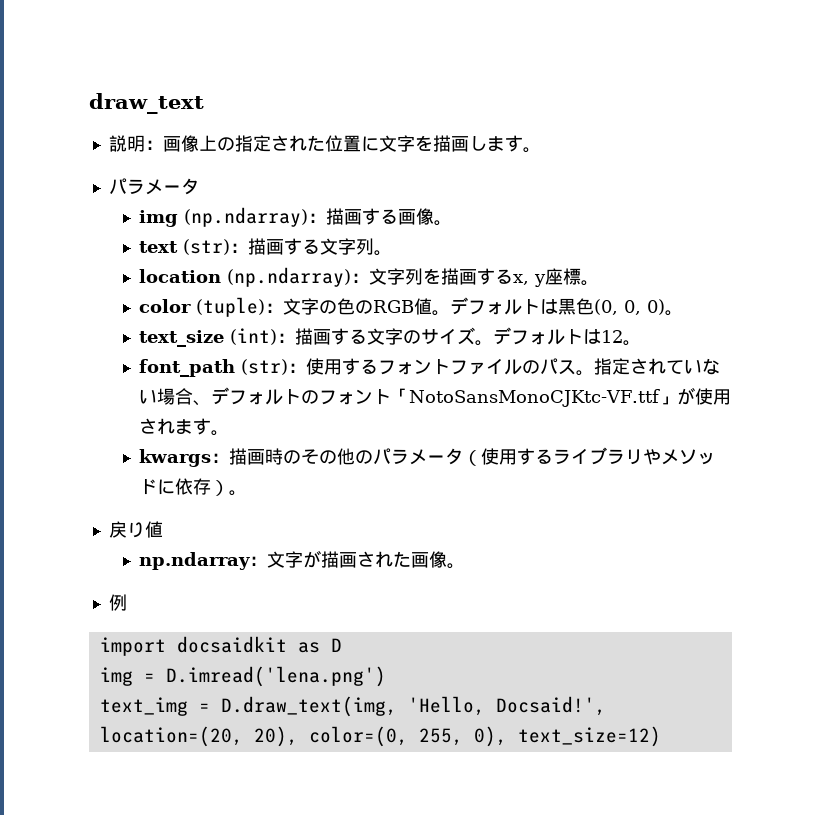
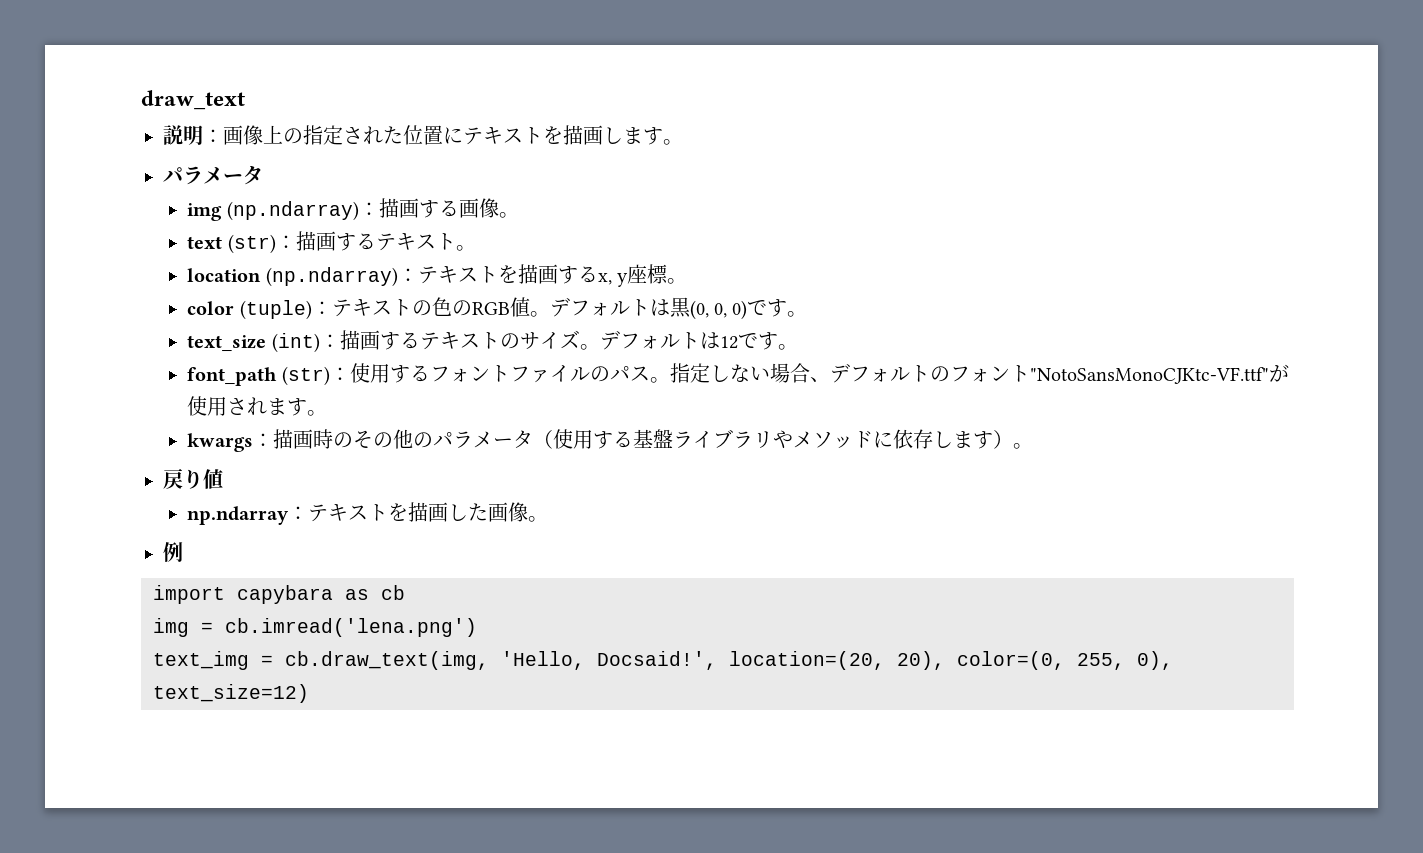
[378,135,415,152] 文字 -> [463,127,543,145] テキスト
[320,238,375,255] 文字列 -> [375,233,456,251] テキスト
[369,268,424,285] 文字列 -> [417,266,498,284] テキスト
[283,298,320,315] 文字 -> [331,299,412,317] テキスト
[576,298,595,315] 色 -> (691, 307) none
(666, 307) none -> [747,299,788,317] です
[367,328,404,345] 文字 -> [419,332,500,350] テキスト
(624, 336) none -> [737,332,778,350] です
[630,358,703,375] されてい -> [709,365,730,382] し
[391,388,678,407] 「NotoSansMonoCJKtc-VF.ttf」 -> [1029,367,1269,384] "NotoSansMonoCJKtc-VF.ttf"
(554, 456) none -> [633,429,674,448] 基盤
(212, 486) none -> [933,431,994,449] します
[267,550,394,568] 文字が描画され -> [308,502,469,522] テキストを描画し
[176,636,342,653] docsaidkit as D -> [237,585,405,604] capybara as cb
[165,666,386,687] D.imread('lena.png') -> [225,618,477,637] cb.imread('lena.png')
[220,696,397,717] D.draw_text(img, -> [285,651,489,670] cb.draw_text(img,

